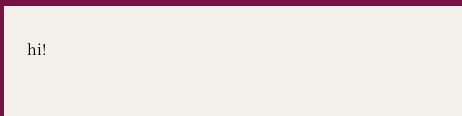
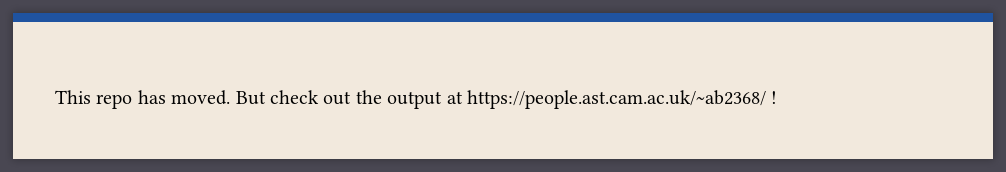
[27,43,46,55] hi! -> [55,90,778,109] This repo has moved. But check out the output at https://people.ast.cam.ac.uk/~ab2368/ !

